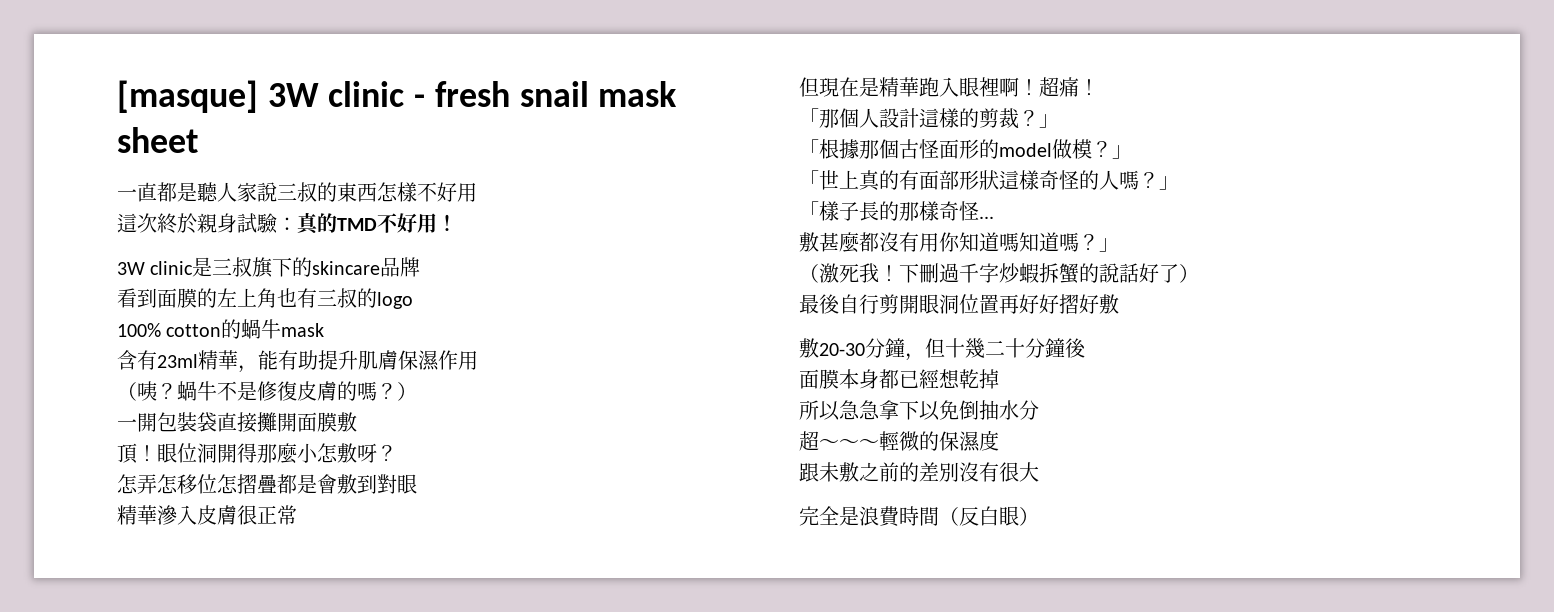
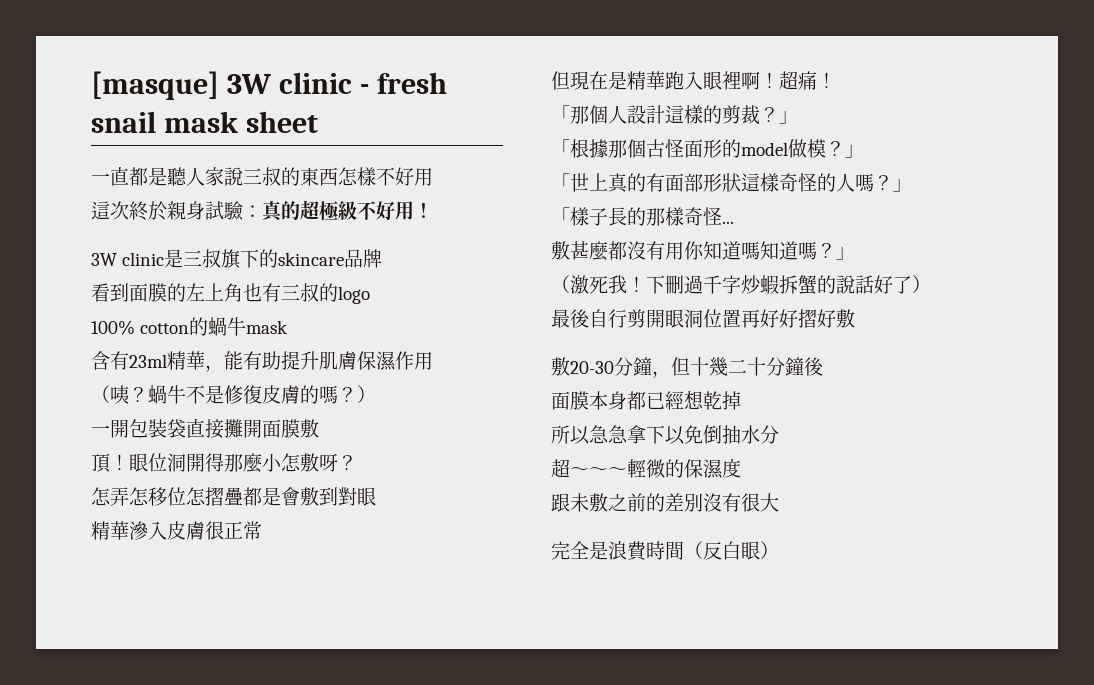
[337,218,377,231] TMD -> [300,200,357,221] 超極級

